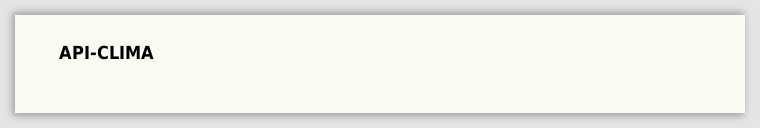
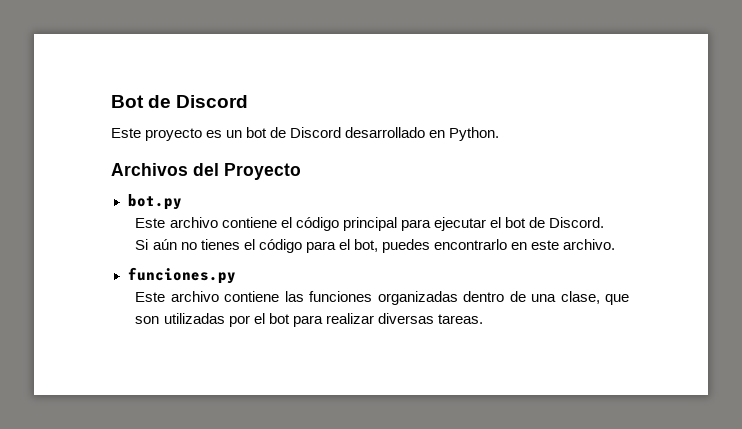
[59,45,154,60] API-CLIMA -> [111,95,249,108] [111,127,500,141] [111,163,301,180] [127,194,182,210] [135,217,604,231] [135,239,616,253] [127,267,236,284] [135,291,629,305] [135,313,483,327] Bot de Discord // Este proyecto es un bot de Discord desarrollado en Python. // Archivos del Proyecto // bot.py // Este archivo contiene el código principal para ejecutar el bot de Discord. // Si aún no tienes el código para el bot, puedes encontrarlo en este archivo. // funciones.py // Este archivo contiene las funciones organizadas dentro de una clase, que son utilizadas por el bot para realizar diversas tareas.

